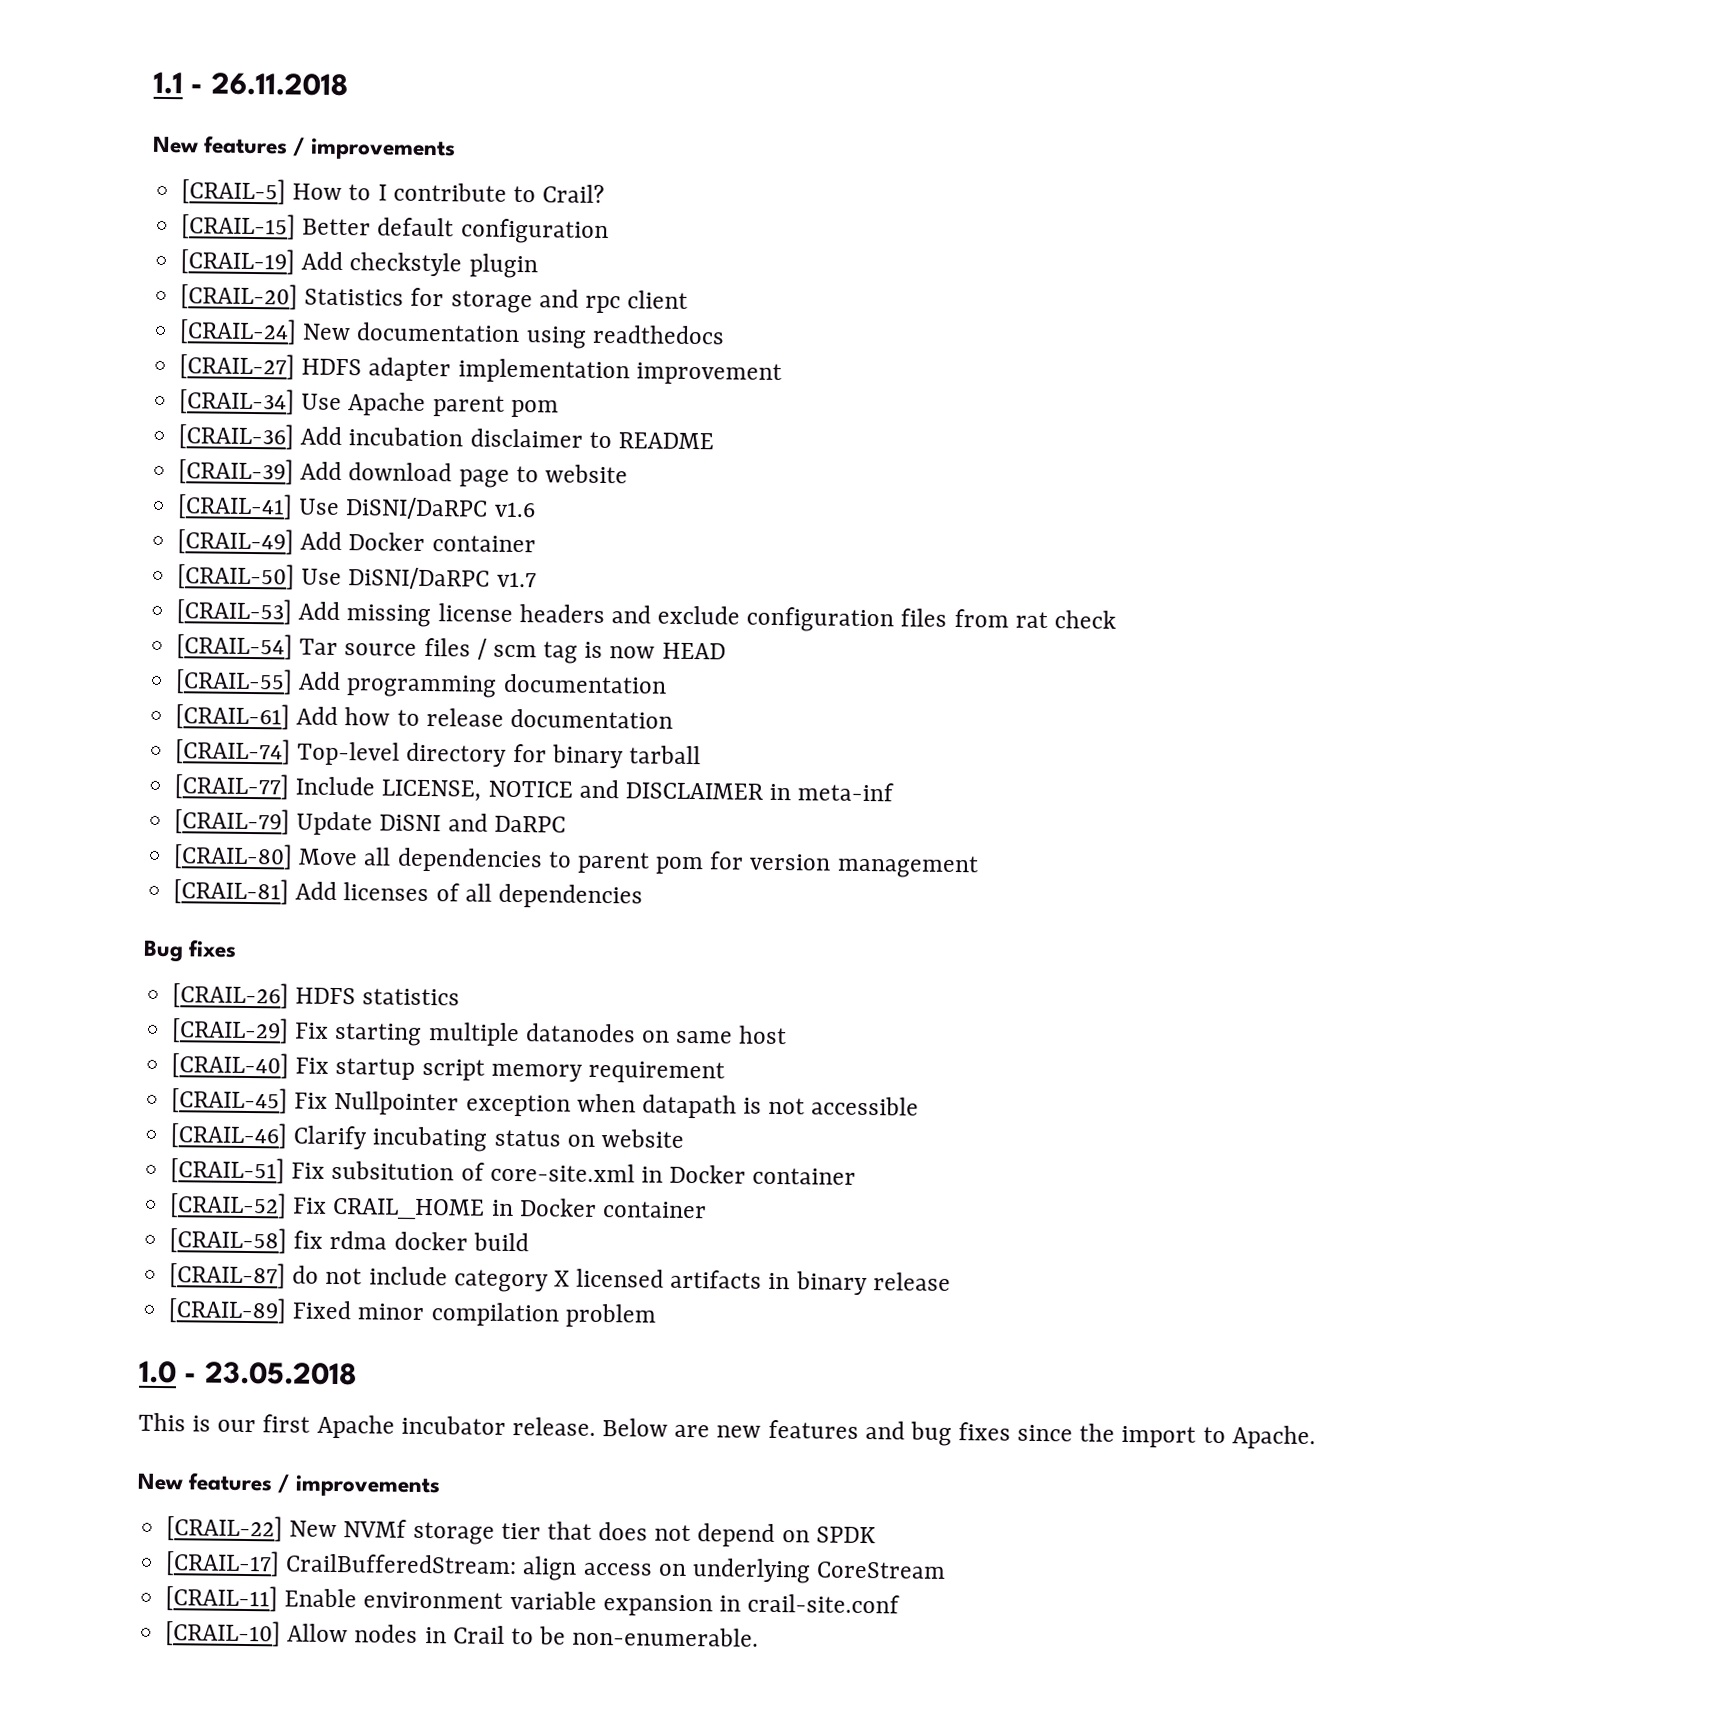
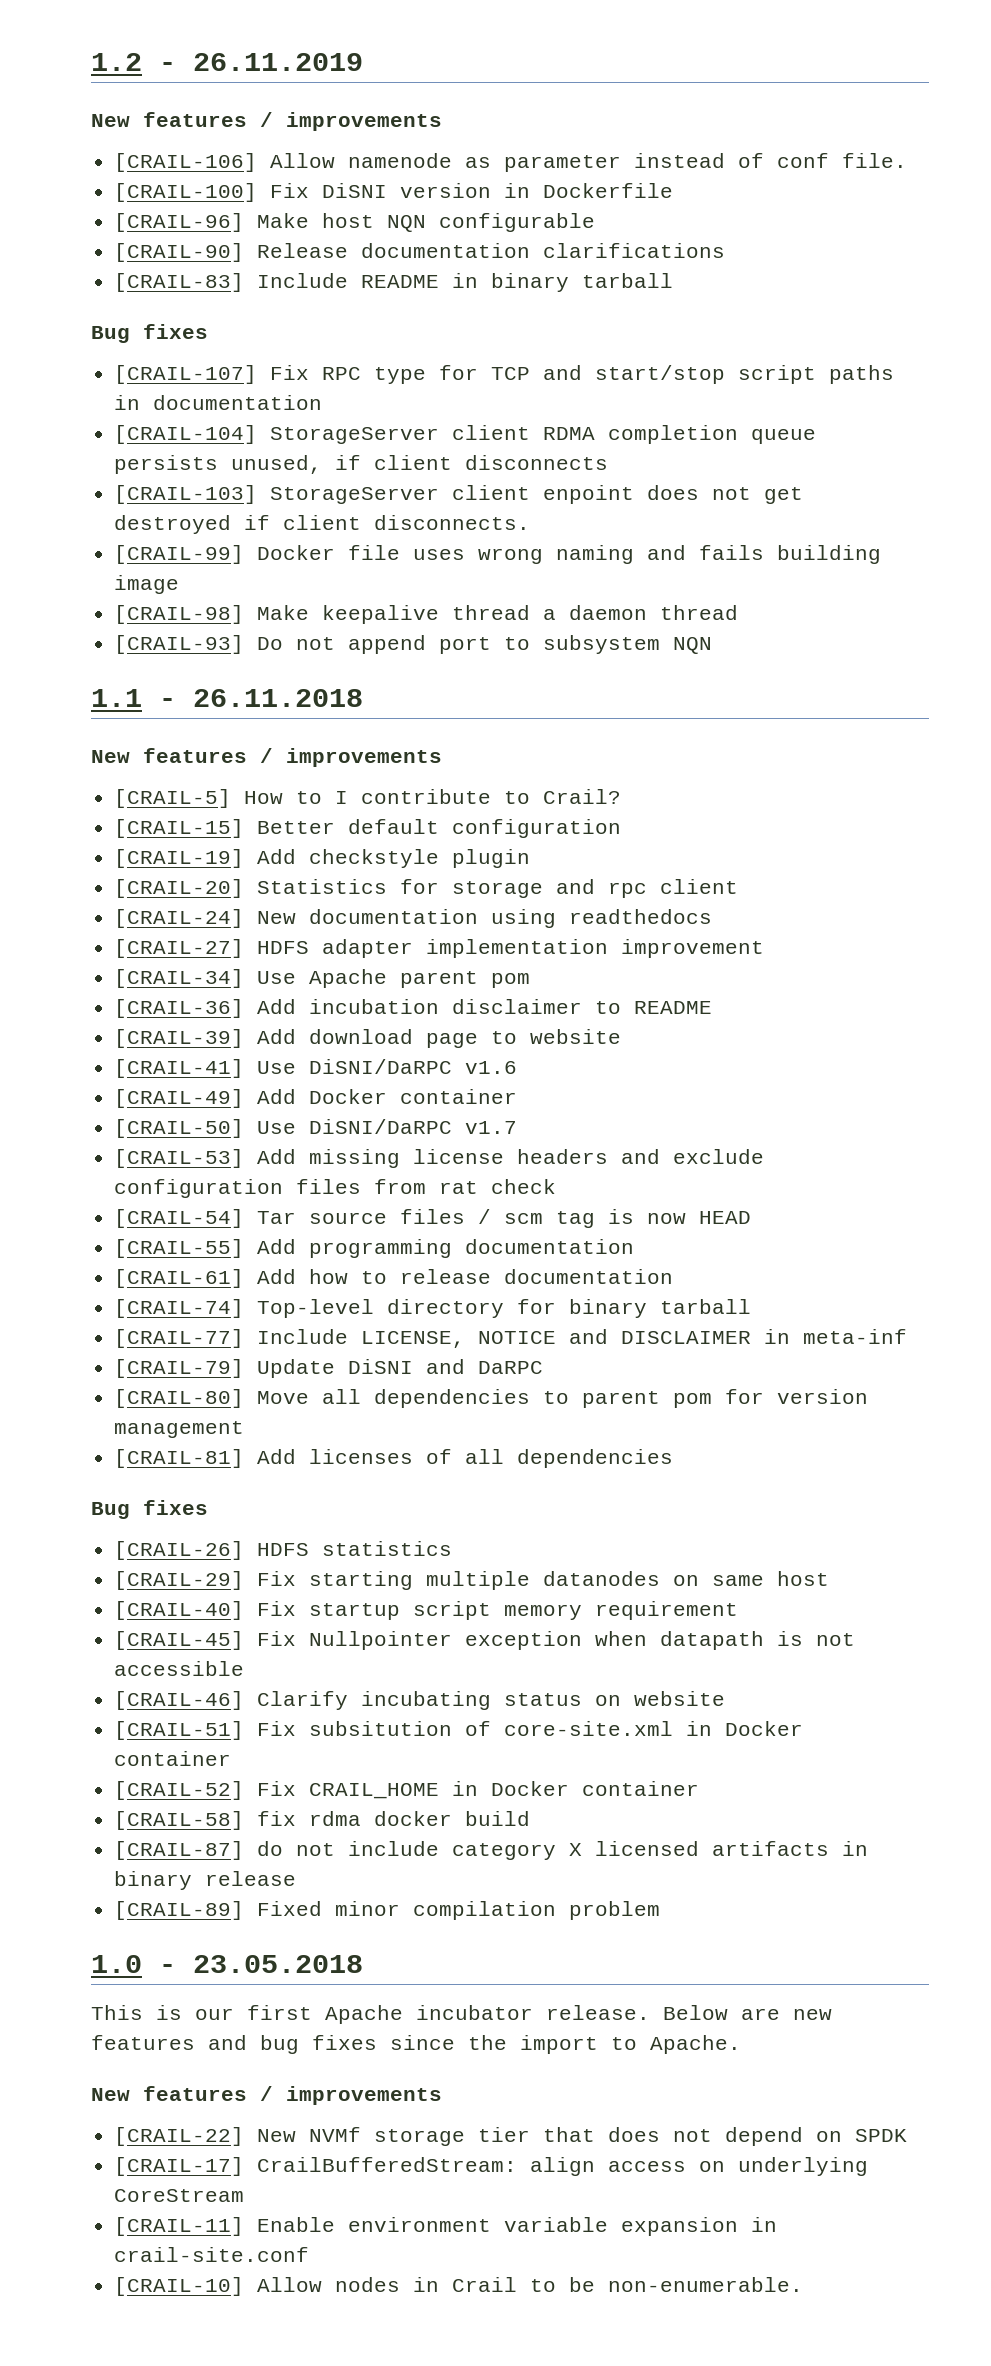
(153, 83) none -> [91,53,363,71] [91,112,442,131] [114,153,908,172] [114,183,674,202] [114,213,596,232] [114,243,726,262] [114,273,674,292] [91,324,208,343] [114,365,895,384] [114,395,323,410] [114,425,817,444] [114,455,609,474] [114,485,804,504] [114,515,531,534] [114,545,882,564] [114,575,180,594] [114,605,739,624] [114,635,713,654] 1.2 - 26.11.2019 // New features / improvements // [CRAIL-106] Allow namenode as parameter instead of conf file. // [CRAIL-100] Fix DiSNI version in Dockerfile // [CRAIL-96] Make host NQN configurable // [CRAIL-90] Release documentation clarifications // [CRAIL-83] Include README in binary tarball // Bug fixes // [CRAIL-107] Fix RPC type for TCP and start/stop script paths in documentation // [CRAIL-104] StorageServer client RDMA completion queue persists unused, if client disconnects // [CRAIL-103] StorageServer client enpoint does not get destroyed if client disconnects. // [CRAIL-99] Docker file uses wrong naming and fails building image // [CRAIL-98] Make keepalive thread a daemon thread // [CRAIL-93] Do not append port to subsystem NQN //

